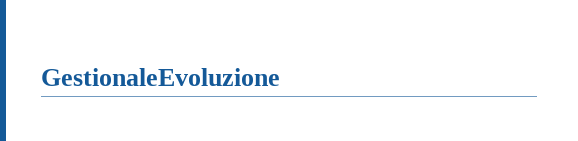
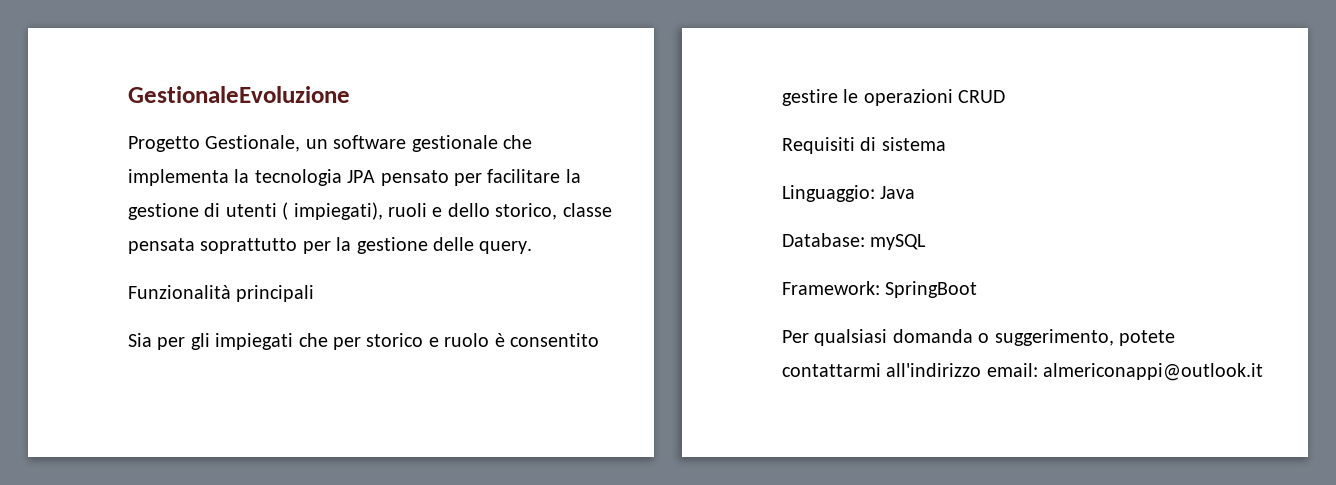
(280, 77) none -> [128,135,532,152] [128,169,581,186] [128,202,612,220] [128,237,533,254] [128,285,315,302] [128,333,599,350] [782,89,1006,106] [782,137,946,154] [782,185,916,202] [782,233,927,250] [782,281,978,298] [782,329,1175,346] [782,363,1264,381] // Progetto Gestionale, un software gestionale che implementa la tecnologia JPA pensato per facilitare la gestione di utenti ( impiegati), ruoli e dello storico, classe pensata soprattutto per la gestione delle query. // Funzionalità principali // Sia per gli impiegati che per storico e ruolo è consentito gestire le operazioni CRUD // Requisiti di sistema // Linguaggio: Java // Database: mySQL // Framework: SpringBoot // Per qualsiasi domanda o suggerimento, potete contattarmi all'indirizzo email: almericonappi@outlook.it

